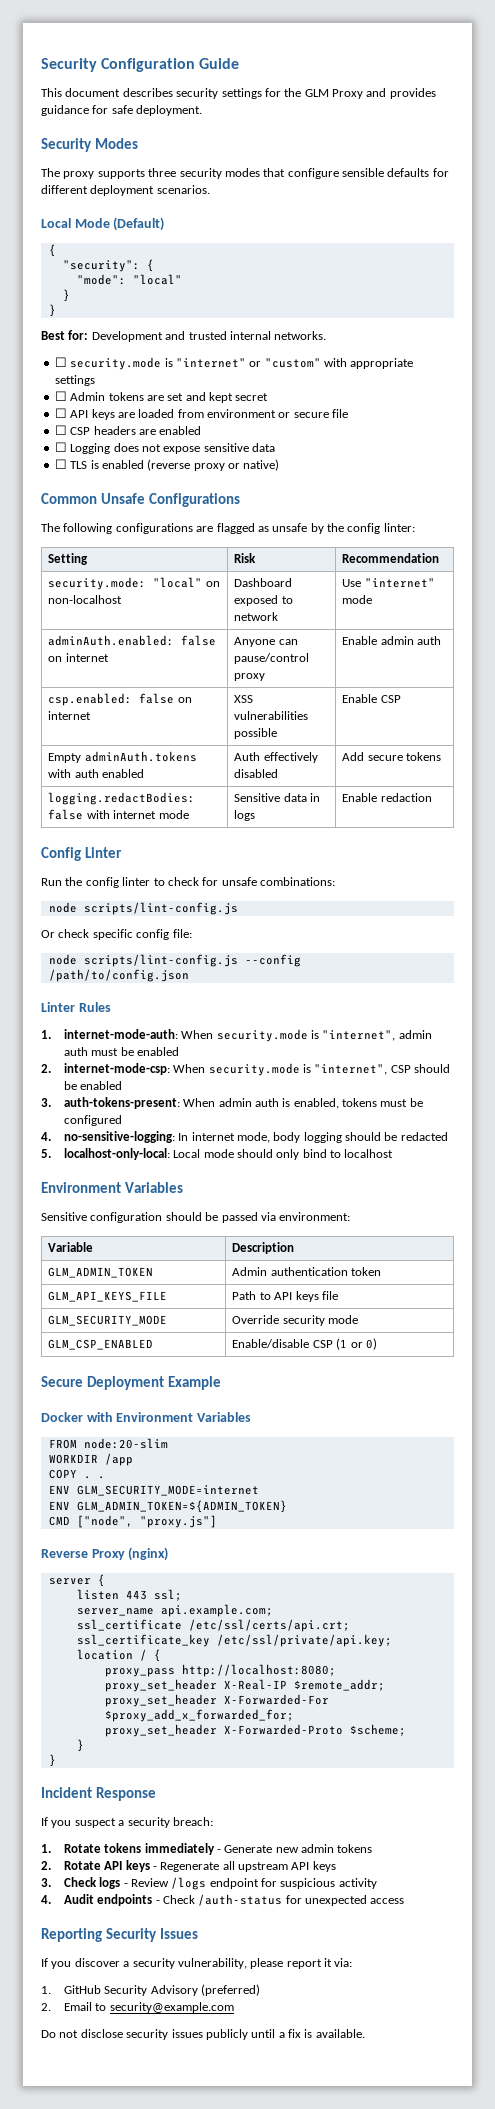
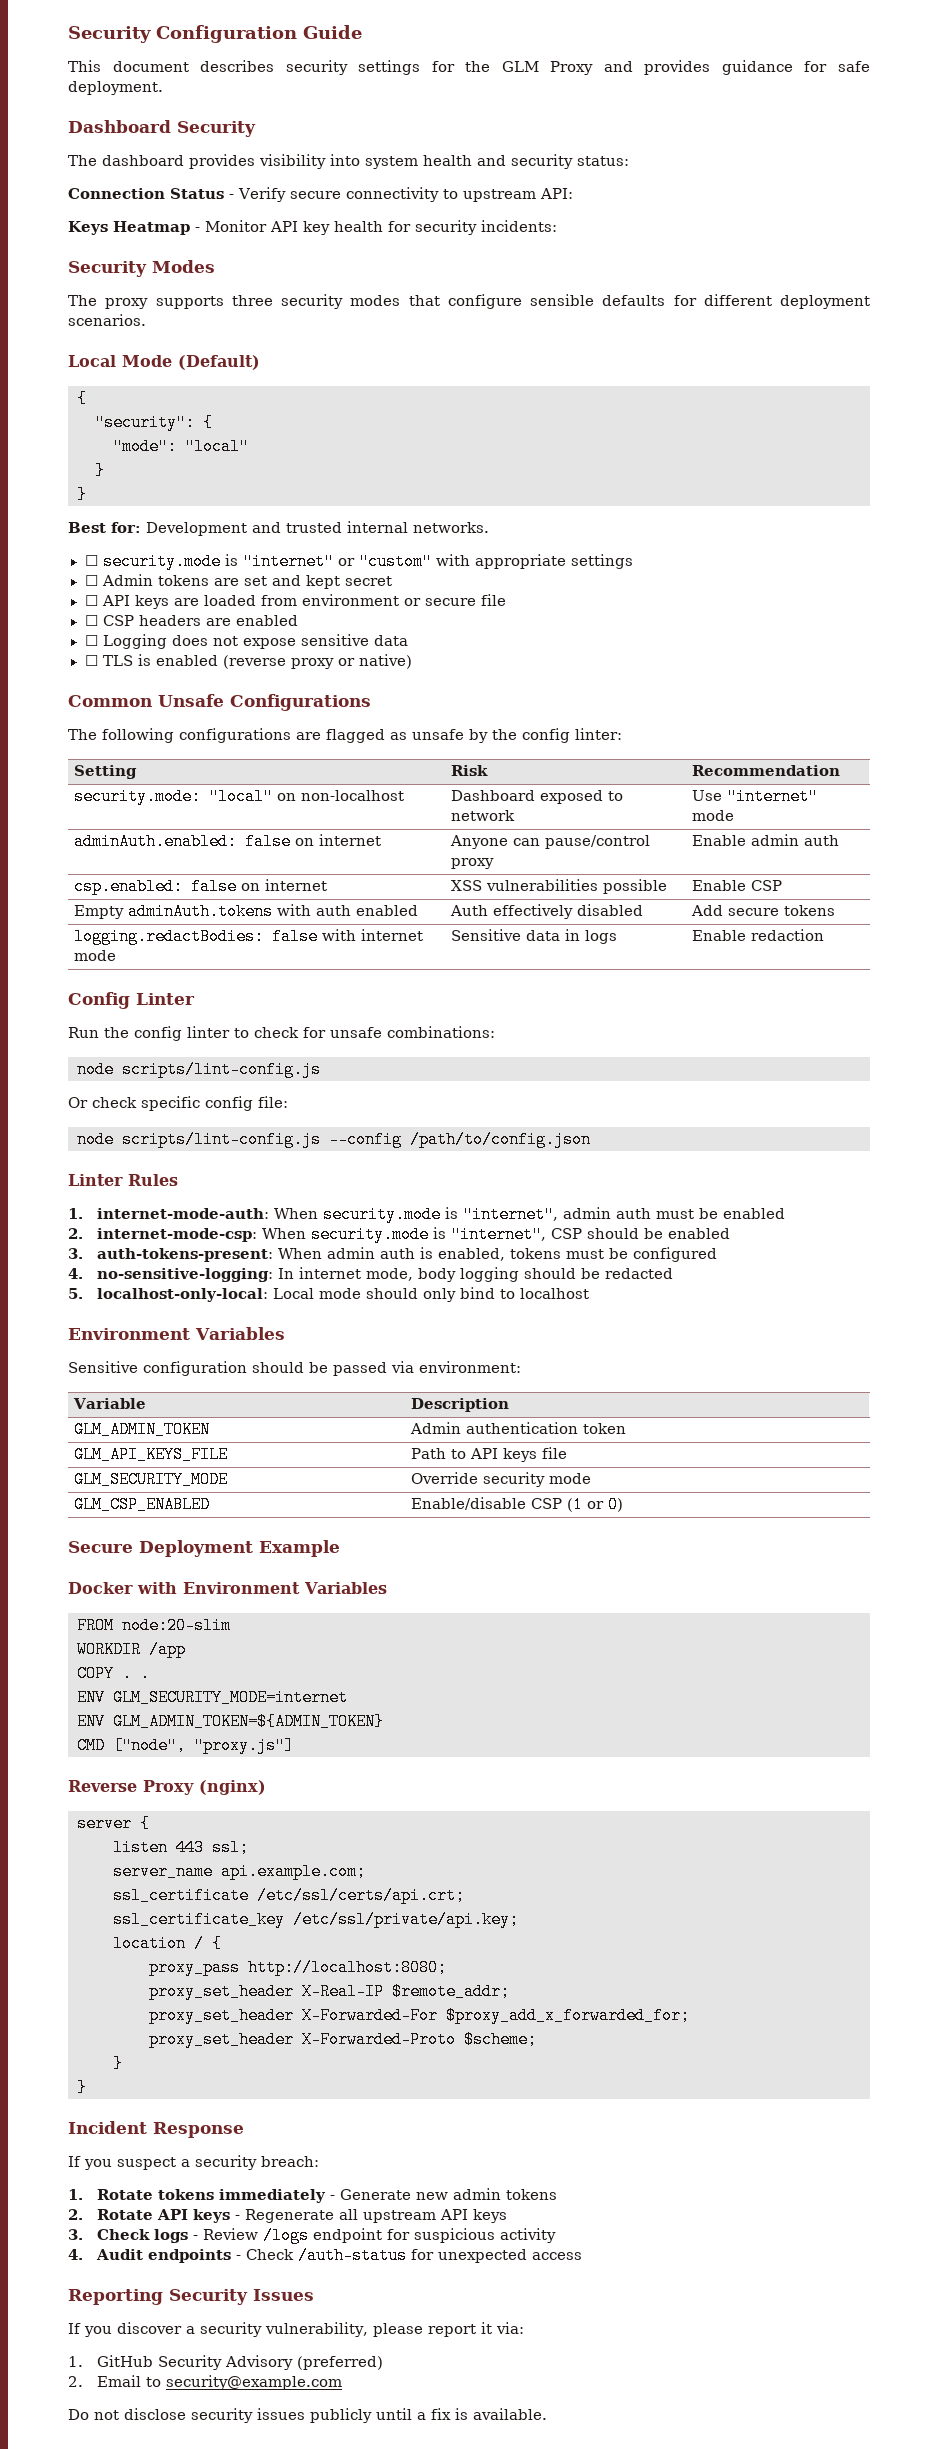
(203, 110) none -> [68,120,256,137] [68,154,629,169] [68,187,573,202] [68,220,557,235] // Dashboard Security // The dashboard provides visibility into system health and security status: // Connection Status - Verify secure connectivity to upstream API: // Keys Heatmap - Monitor API key health for security incidents:

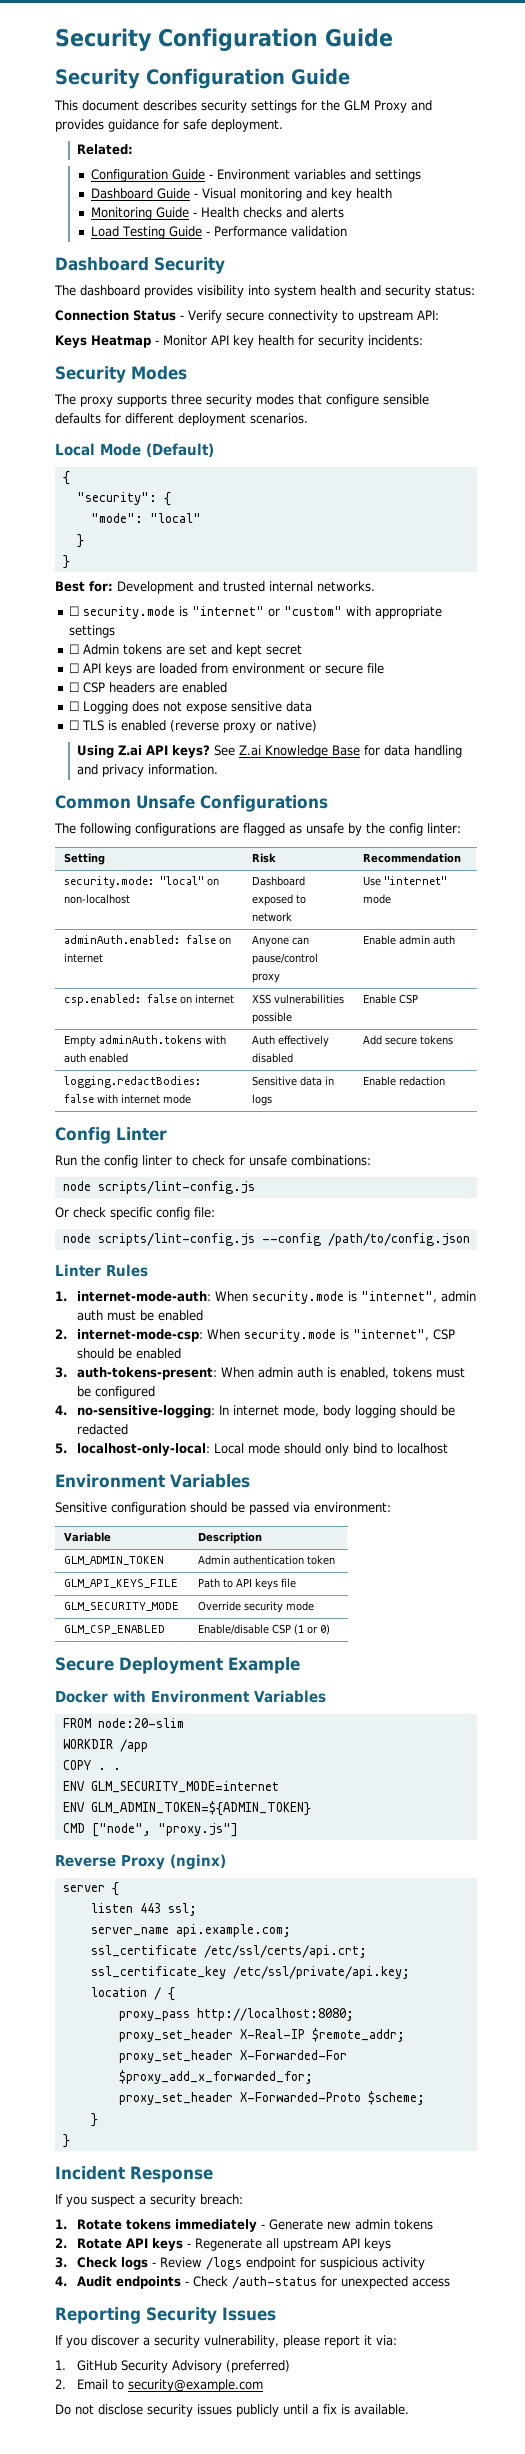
[68,25,362,43] Security Configuration Guide -> [55,28,393,51] [55,68,350,89] Security Configuration Guide // Security Configuration Guide
(163, 88) none -> [76,144,133,155] [90,169,421,182] [90,188,392,201] [90,207,344,220] [90,226,347,239] // Related: // Configuration Guide - Environment variables and settings // Dashboard Guide - Visual monitoring and key health // Monitoring Guide - Health checks and alerts // Load Testing Guide - Performance validation
(412, 661) none -> [76,745,462,758] [76,764,218,777] // Using Z.ai API keys? See Z.ai Knowledge Base for data handling and privacy information.

